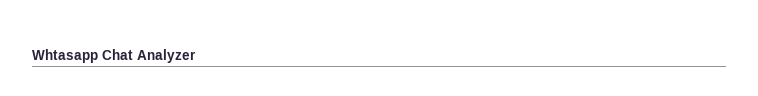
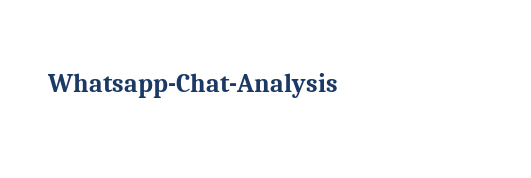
[32,49,196,63] Whtasapp Chat Analyzer -> [47,73,338,98] Whatsapp-Chat-Analysis

